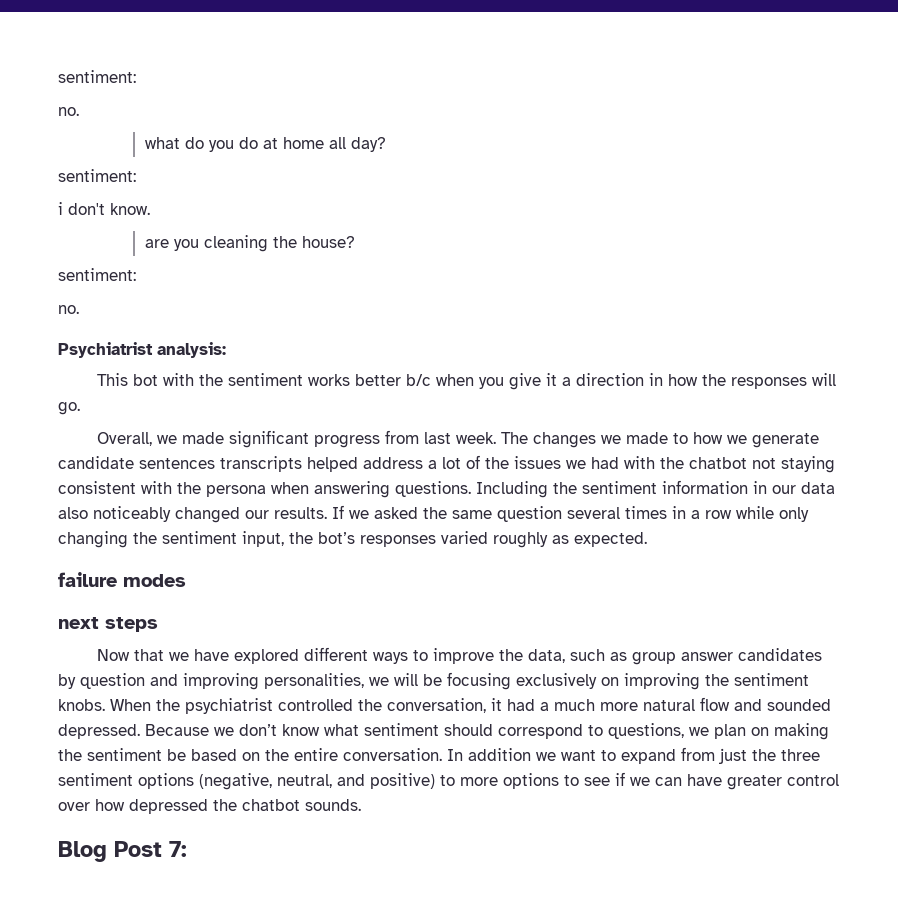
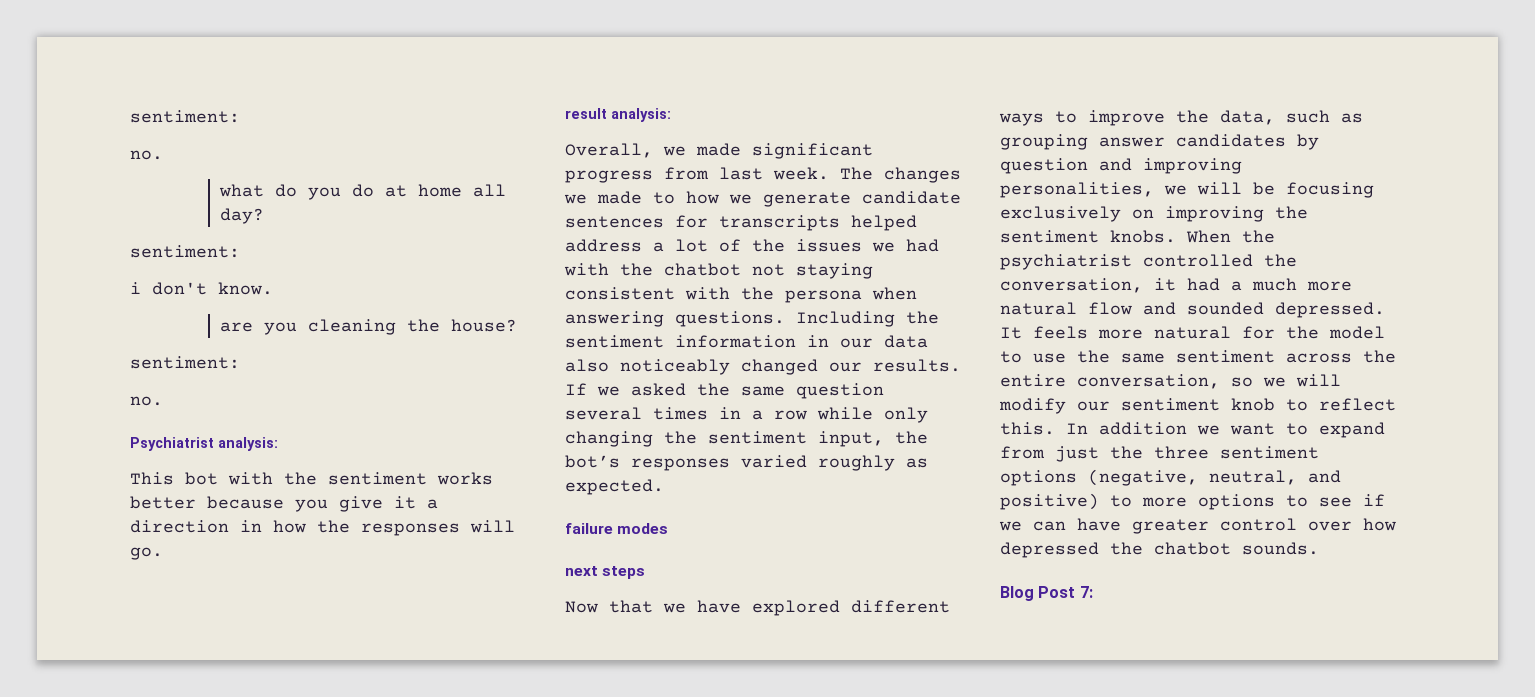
[406,374,475,386] b/c when -> [207,496,284,509] because
(80, 408) none -> [565,108,671,122] // result analysis:
(215, 463) none -> [675,215,708,228] for
[632,652,677,665] group -> [1000,134,1088,150] grouping
[145,723,829,740] [58,748,442,761] Because we don’t know what sentiment should correspond to questions, we plan on making the sentiment be based on the entire conversation. -> [1000,326,1385,339] [1000,350,1396,363] [1000,374,1341,389] [999,398,1396,414] [1000,422,1055,435] It feels more natural for the model to use the same sentiment across the entire conversation, so we will modify our sentiment knob to reflect this.

